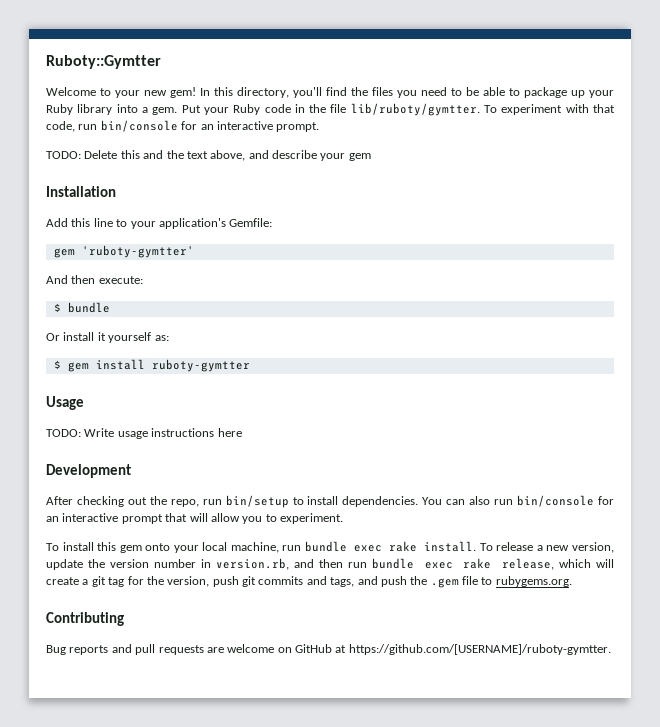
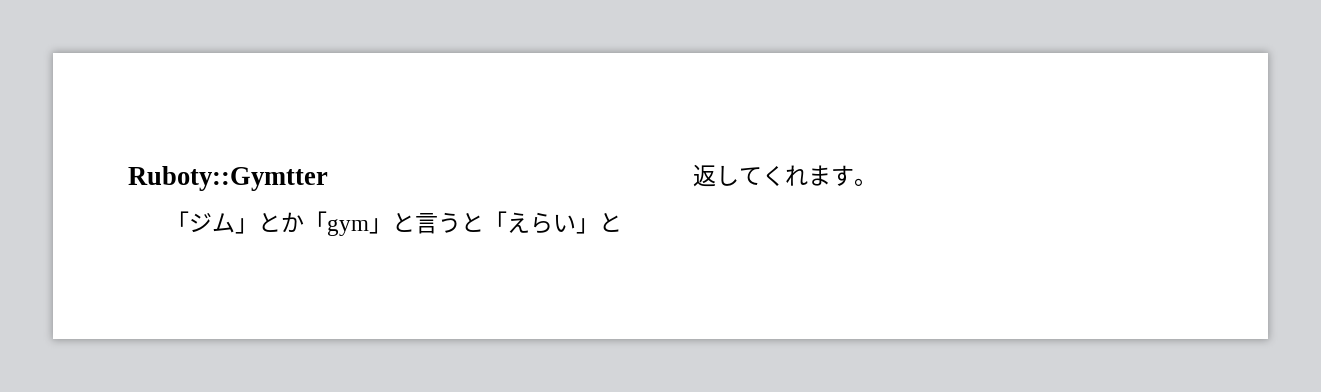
[46,87,614,98] [46,103,615,116] [46,120,320,132] [46,150,371,161] [46,186,116,197] [46,218,273,229] [53,245,194,258] [46,275,143,284] [53,302,110,313] [46,332,169,343] [53,359,250,372] [46,396,84,410] [46,428,242,439] [46,464,131,478] [46,495,614,508] [46,513,343,524] [46,541,614,553] [46,558,615,570] [46,576,572,588] [46,612,124,626] [46,644,611,655] Welcome to your new gem! In this directory, you'll find the files you need to be able to package up your Ruby library into a gem. Put your Ruby code in the file lib/ruboty/gymtter. To experiment with that code, run bin/console for an interactive prompt. // TODO: Delete this and the text above, and describe your gem // Installation // Add this line to your application's Gemfile: // gem 'ruboty-gymtter' // And then execute: // $ bundle // Or install it yourself as: // $ gem install ruboty-gymtter // Usage // TODO: Write usage instructions here // Development // After checking out the repo, run bin/setup to install dependencies. You can also run bin/console for an interactive prompt that will allow you to experiment. // To install this gem onto your local machine, run bundle exec rake install. To release a new version, update the version number in version.rb, and then run bundle exec rake release, which will create a git tag for the version, push git commits and tags, and push the .gem file to rubygems.org. // Contributing // Bug reports and pull requests are welcome on GitHub at https://github.com/[USERNAME]/ruboty-gymtter. -> [165,211,622,236] [693,164,877,187] 「ジム」とか「gym」と言うと「えらい」と返してくれます。

